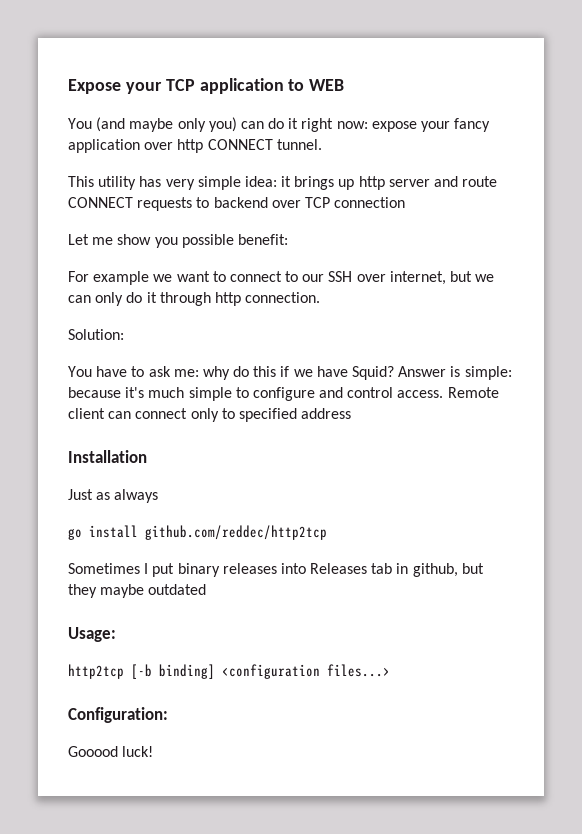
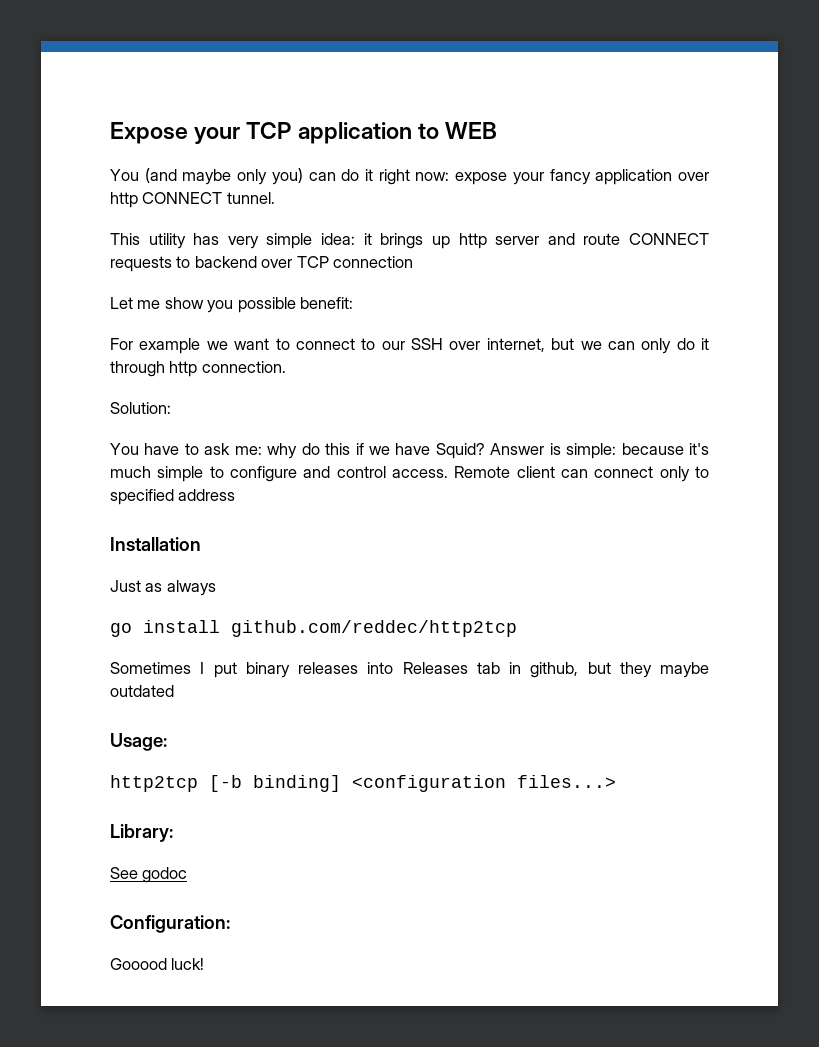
(390, 670) none -> [110,824,173,842] [110,867,188,883] // Library: // See godoc

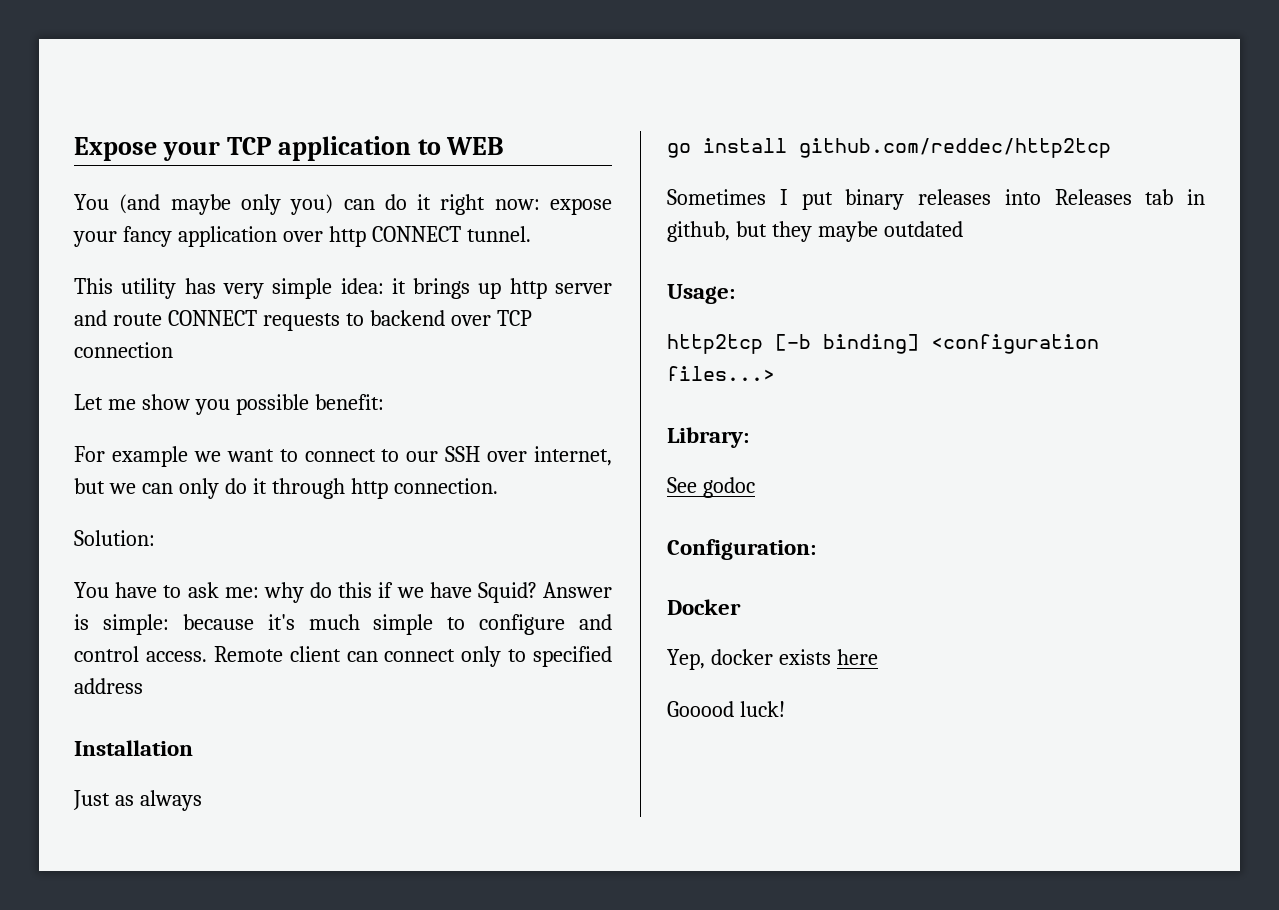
(230, 924) none -> [667,599,741,615] [667,649,878,670] // Docker // Yep, docker exists here

